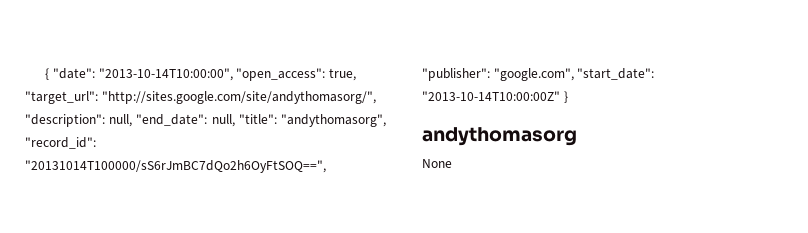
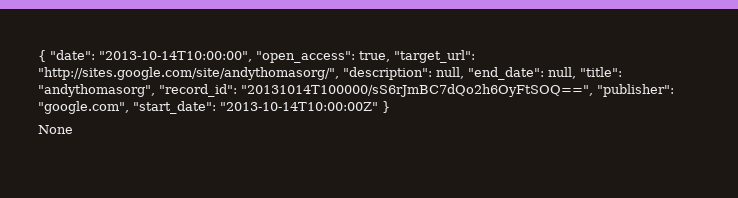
[422,127,577,146] // andythomasorg -> (390, 107) none

